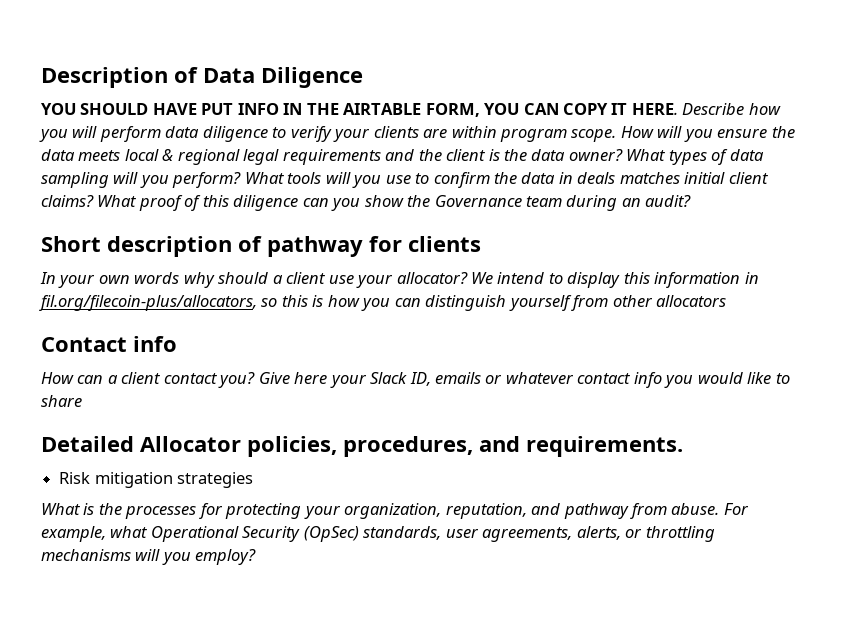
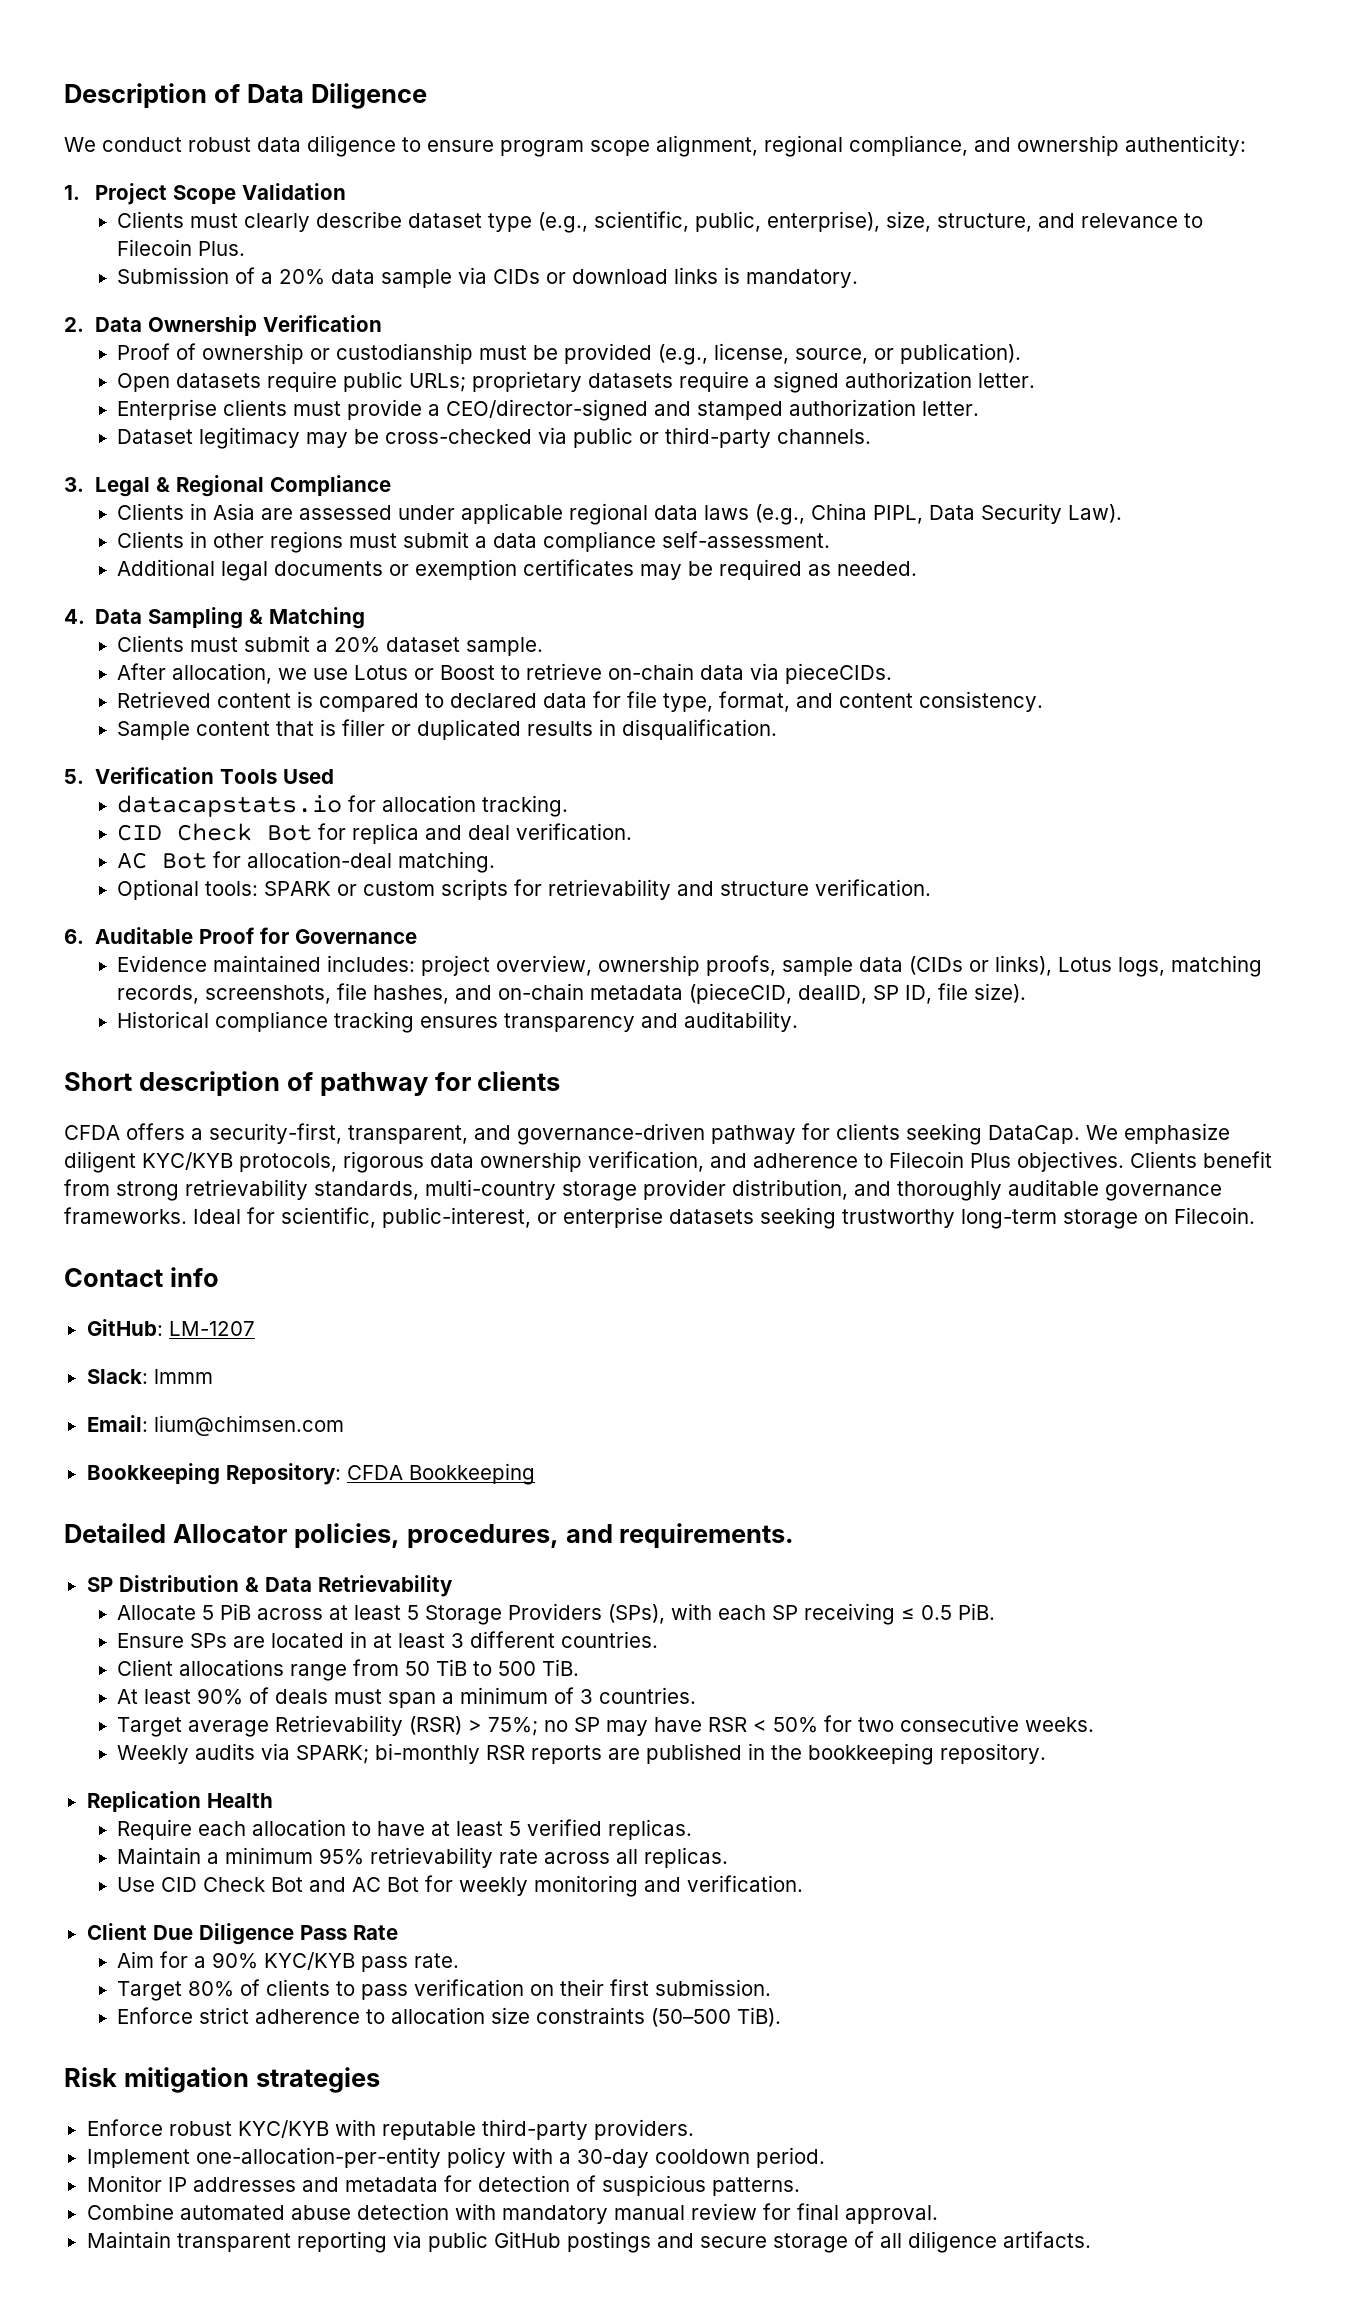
[41,103,781,117] [39,126,795,142] [41,149,764,165] [41,172,768,188] [41,195,692,211] YOU SHOULD HAVE PUT INFO IN THE AIRTABLE FORM, YOU CAN COPY IT HERE. Describe how you will perform data diligence to verify your clients are within program scope. How will you ensure the data meets local & regional legal requirements and the client is the data owner? What types of data sampling will you perform? What tools will you use to confirm the data in deals matches initial client claims? What proof of this diligence can you show the Governance team during an audit? -> [64,135,1246,157] [64,183,346,205] [117,211,1204,233] [117,239,246,256] [117,267,859,288] [64,315,382,336] [117,343,1022,365] [117,371,1036,393] [117,399,980,421] [117,427,872,449] [64,475,391,497] [117,503,1123,525] [117,531,831,553] [117,559,918,581] [64,607,366,629] [117,635,544,656] [117,663,893,684] [117,691,1044,712] [117,719,778,740] [64,767,334,784] [117,795,569,817] [117,823,633,844] [117,851,496,873] [117,879,932,900] [64,927,417,944] [117,955,1263,977] [117,983,1027,1004] [117,1011,799,1033] We conduct robust data diligence to ensure program scope alignment, regional compliance, and ownership authenticity: // 1. Project Scope Validation // Clients must clearly describe dataset type (e.g., scientific, public, enterprise), size, structure, and relevance to Filecoin Plus. // Submission of a 20% data sample via CIDs or download links is mandatory. // 2. Data Ownership Verification // Proof of ownership or custodianship must be provided (e.g., license, source, or publication). // Open datasets require public URLs; proprietary datasets require a signed authorization letter. // Enterprise clients must provide a CEO/director-signed and stamped authorization letter. // Dataset legitimacy may be cross-checked via public or third-party channels. // 3. Legal & Regional Compliance // Clients in Asia are assessed under applicable regional data laws (e.g., China PIPL, Data Security Law). // Clients in other regions must submit a data compliance self-assessment. // Additional legal documents or exemption certificates may be required as needed. // 4. Data Sampling & Matching // Clients must submit a 20% dataset sample. // After allocation, we use Lotus or Boost to retrieve on-chain data via pieceCIDs. // Retrieved content is compared to declared data for file type, format, and content consistency. // Sample content that is filler or duplicated results in disqualification. // 5. Verification Tools Used // datacapstats.io for allocation tracking. // CID Check Bot for replica and deal verification. // AC Bot for allocation-deal matching. // Optional tools: SPARK or custom scripts for retrievability and structure verification. // 6. Auditable Proof for Governance // Evidence maintained includes: project overview, ownership proofs, sample data (CIDs or links), Lotus logs, matching records, screenshots, file hashes, and on-chain metadata (pieceCID, dealID, SP ID, file size). // Historical compliance tracking ensures transparency and auditability.
[40,272,759,288] [39,295,727,311] [41,336,177,352] [41,372,790,388] [41,395,82,407] In your own words why should a client use your allocator? We intend to display this information in fil.org/filecoin-plus/allocators, so this is how you can distinguish yourself from other allocators // Contact info // How can a client contact you? Give here your Slack ID, emails or whatever contact info you would like to share -> [64,1123,1230,1145] [64,1151,1272,1173] [64,1179,1222,1201] [64,1207,1255,1229] [64,1267,219,1287] [86,1319,255,1336] [86,1369,213,1384] [86,1415,344,1436] [86,1463,535,1485] CFDA offers a security-first, transparent, and governance-driven pathway for clients seeking DataCap. We emphasize diligent KYC/KYB protocols, rigorous data ownership verification, and adherence to Filecoin Plus objectives. Clients benefit from strong retrievability standards, multi-country storage provider distribution, and thoroughly auditable governance frameworks. Ideal for scientific, public-interest, or enterprise datasets seeking trustworthy long-term storage on Filecoin. // Contact info // GitHub: LM-1207 // Slack: lmmm // Email: lium@chimsen.com // Bookkeeping Repository: CFDA Bookkeeping
[59,472,254,488] [41,503,749,519] [41,526,715,542] [41,549,257,565] Risk mitigation strategies // What is the processes for protecting your organization, reputation, and pathway from abuse. For example, what Operational Security (OpSec) standards, user agreements, alerts, or throttling mechanisms will you employ? -> [86,1575,453,1597] [117,1603,996,1625] [117,1631,659,1648] [117,1659,580,1681] [117,1687,697,1708] [117,1715,1095,1737] [117,1743,1047,1765] [86,1791,273,1812] [117,1819,693,1840] [117,1847,729,1868] [117,1875,804,1897] [86,1923,398,1945] [117,1951,460,1972] [117,1979,772,2001] [117,2007,782,2027] [64,2067,380,2093] [86,2119,694,2140] [86,2147,825,2168] [86,2175,800,2196] [86,2203,938,2224] [86,2231,1091,2253] SP Distribution & Data Retrievability // Allocate 5 PiB across at least 5 Storage Providers (SPs), with each SP receiving ≤ 0.5 PiB. // Ensure SPs are located in at least 3 different countries. // Client allocations range from 50 TiB to 500 TiB. // At least 90% of deals must span a minimum of 3 countries. // Target average Retrievability (RSR) > 75%; no SP may have RSR < 50% for two consecutive weeks. // Weekly audits via SPARK; bi-monthly RSR reports are published in the bookkeeping repository. // Replication Health // Require each allocation to have at least 5 verified replicas. // Maintain a minimum 95% retrievability rate across all replicas. // Use CID Check Bot and AC Bot for weekly monitoring and verification. // Client Due Diligence Pass Rate // Aim for a 90% KYC/KYB pass rate. // Target 80% of clients to pass verification on their first submission. // Enforce strict adherence to allocation size constraints (50–500 TiB). // Risk mitigation strategies // Enforce robust KYC/KYB with reputable third-party providers. // Implement one-allocation-per-entity policy with a 30-day cooldown period. // Monitor IP addresses and metadata for detection of suspicious patterns. // Combine automated abuse detection with mandatory manual review for final approval. // Maintain transparent reporting via public GitHub postings and secure storage of all diligence artifacts.

